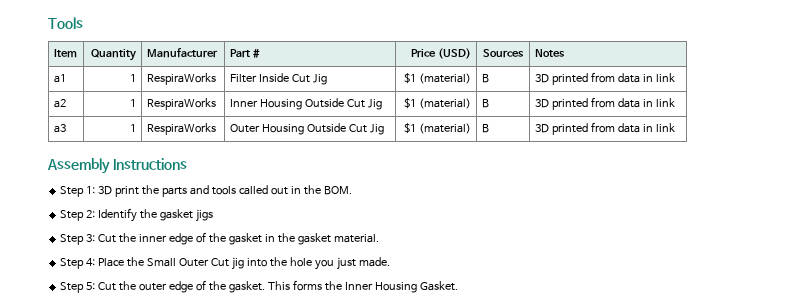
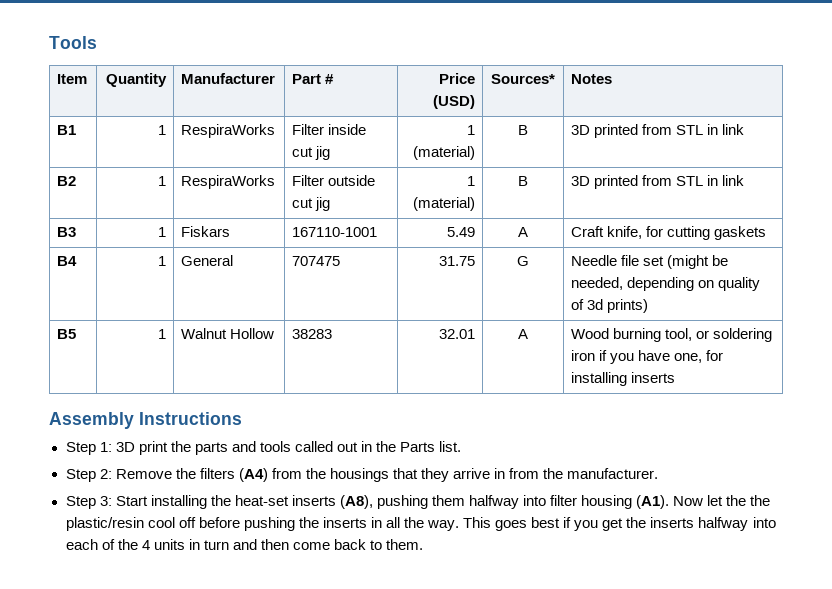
[483,49,524,58] Sources -> [491,74,555,84] Sources*
[53,74,66,83] [130,74,137,82] [146,73,216,85] [229,73,327,85] [404,73,472,84] [481,74,489,83] [534,72,675,85] [53,99,66,108] [130,99,137,107] [146,98,216,110] [229,98,382,110] [404,98,472,109] [481,99,489,108] [534,97,675,110] [53,124,66,133] [130,124,137,132] [146,123,216,135] [229,123,384,135] [404,123,472,134] [481,124,489,133] [534,122,675,135] a1 | 1 | RespiraWorks | Filter Inside Cut Jig | $1 (material) | B | 3D printed from data in link // a2 | 1 | RespiraWorks | Inner Housing Outside Cut Jig | $1 (material) | B | 3D printed from data in link // a3 | 1 | RespiraWorks | Outer Housing Outside Cut Jig | $1 (material) | B | 3D printed from data in link -> [57,125,77,135] [157,125,166,135] [181,124,276,138] [292,124,367,135] [292,146,331,160] [466,125,475,135] [412,146,475,160] [518,125,528,135] [571,124,745,138] [57,176,77,186] [157,176,166,186] [181,175,276,189] [292,175,376,186] [292,197,331,211] [466,176,475,186] [412,197,475,211] [518,176,528,186] [571,175,745,189] [57,227,77,237] [157,227,166,237] [181,226,231,237] [292,227,378,237] [446,227,475,237] [518,227,528,237] [571,226,767,240] [57,256,78,266] [157,256,166,266] [181,255,234,266] [292,256,341,266] [438,256,475,266] [517,256,529,266] [571,255,729,269] [571,277,761,291] [571,299,649,313] [57,329,77,339] [157,329,166,339] [181,328,275,339] [292,329,333,339] [438,329,475,339] [518,329,528,339] [571,328,773,342] [571,350,724,364] [571,372,676,386] B1 | 1 | RespiraWorks | Filter inside cut jig | 1 (material) | B | 3D printed from STL in link // B2 | 1 | RespiraWorks | Filter outside cut jig | 1 (material) | B | 3D printed from STL in link // B3 | 1 | Fiskars | 167110-1001 | 5.49 | A | Craft knife, for cutting gaskets // B4 | 1 | General | 707475 | 31.75 | G | Needle file set (might be needed, depending on quality of 3d prints) // B5 | 1 | Walnut Hollow | 38283 | 32.01 | A | Wood burning tool, or soldering iron if you have one, for installing inserts
[323,186,352,195] BOM. -> [400,441,462,452] Parts list.
[98,208,213,222] [60,232,379,245] [60,257,390,270] [60,280,458,293] Identify the gasket jigs // Step 3: Cut the inner edge of the gasket in the gasket material. // Step 4: Place the Small Outer Cut jig into the hole you just made. // Step 5: Cut the outer edge of the gasket. This forms the Inner Housing Gasket. -> [115,468,659,482] [65,495,771,509] [65,517,776,531] [65,539,424,550] Remove the filters (A4) from the housings that they arrive in from the manufacturer. // Step 3: Start installing the heat-set inserts (A8), pushing them halfway into filter housing (A1). Now let the the plastic/resin cool off before pushing the inserts in all the way. This goes best if you get the inserts halfway into each of the 4 units in turn and then come back to them.

